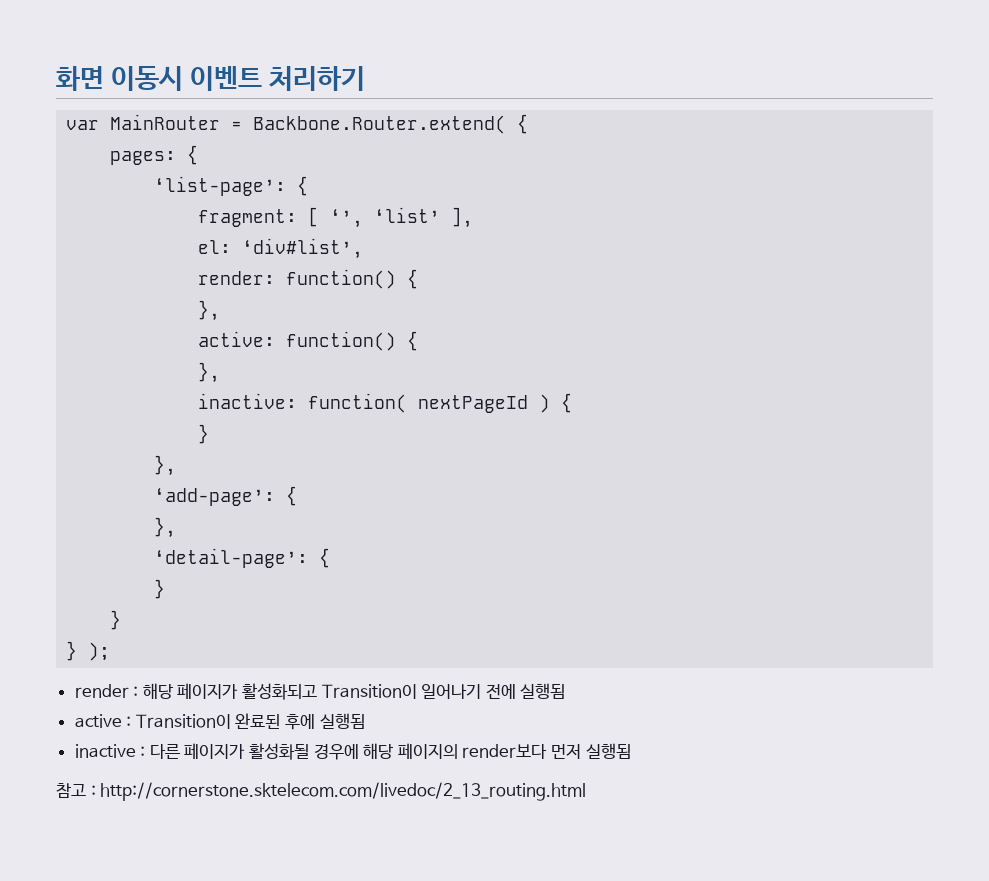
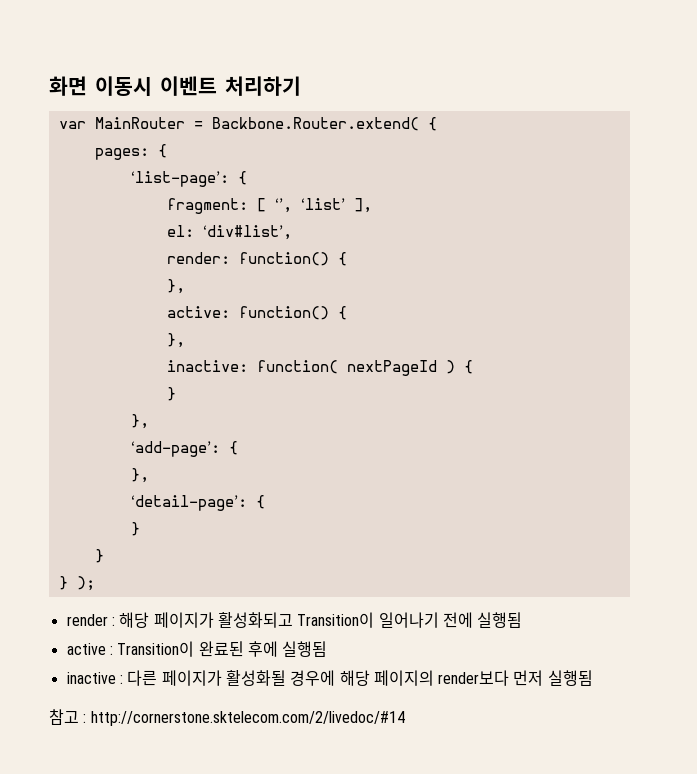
[100,782,587,801] http://cornerstone.sktelecom.com/livedoc/2_13_routing.html -> [90,711,405,726] http://cornerstone.sktelecom.com/2/livedoc/#14

